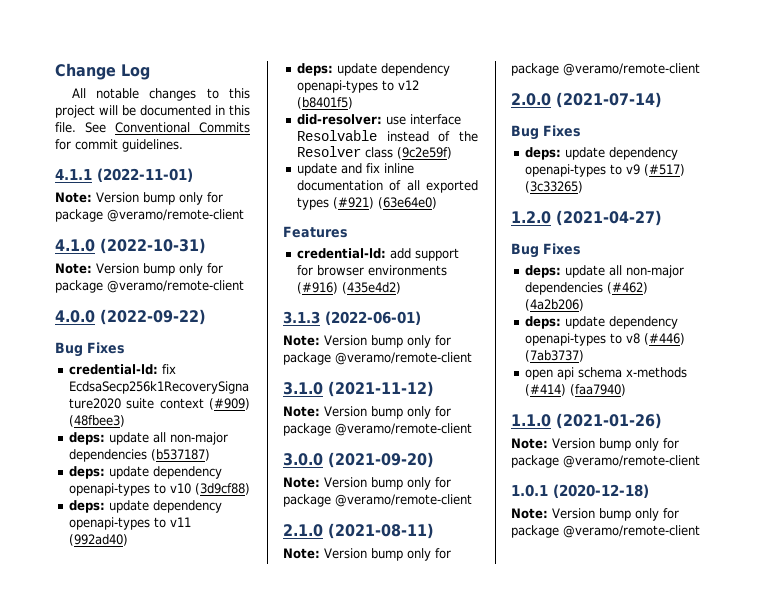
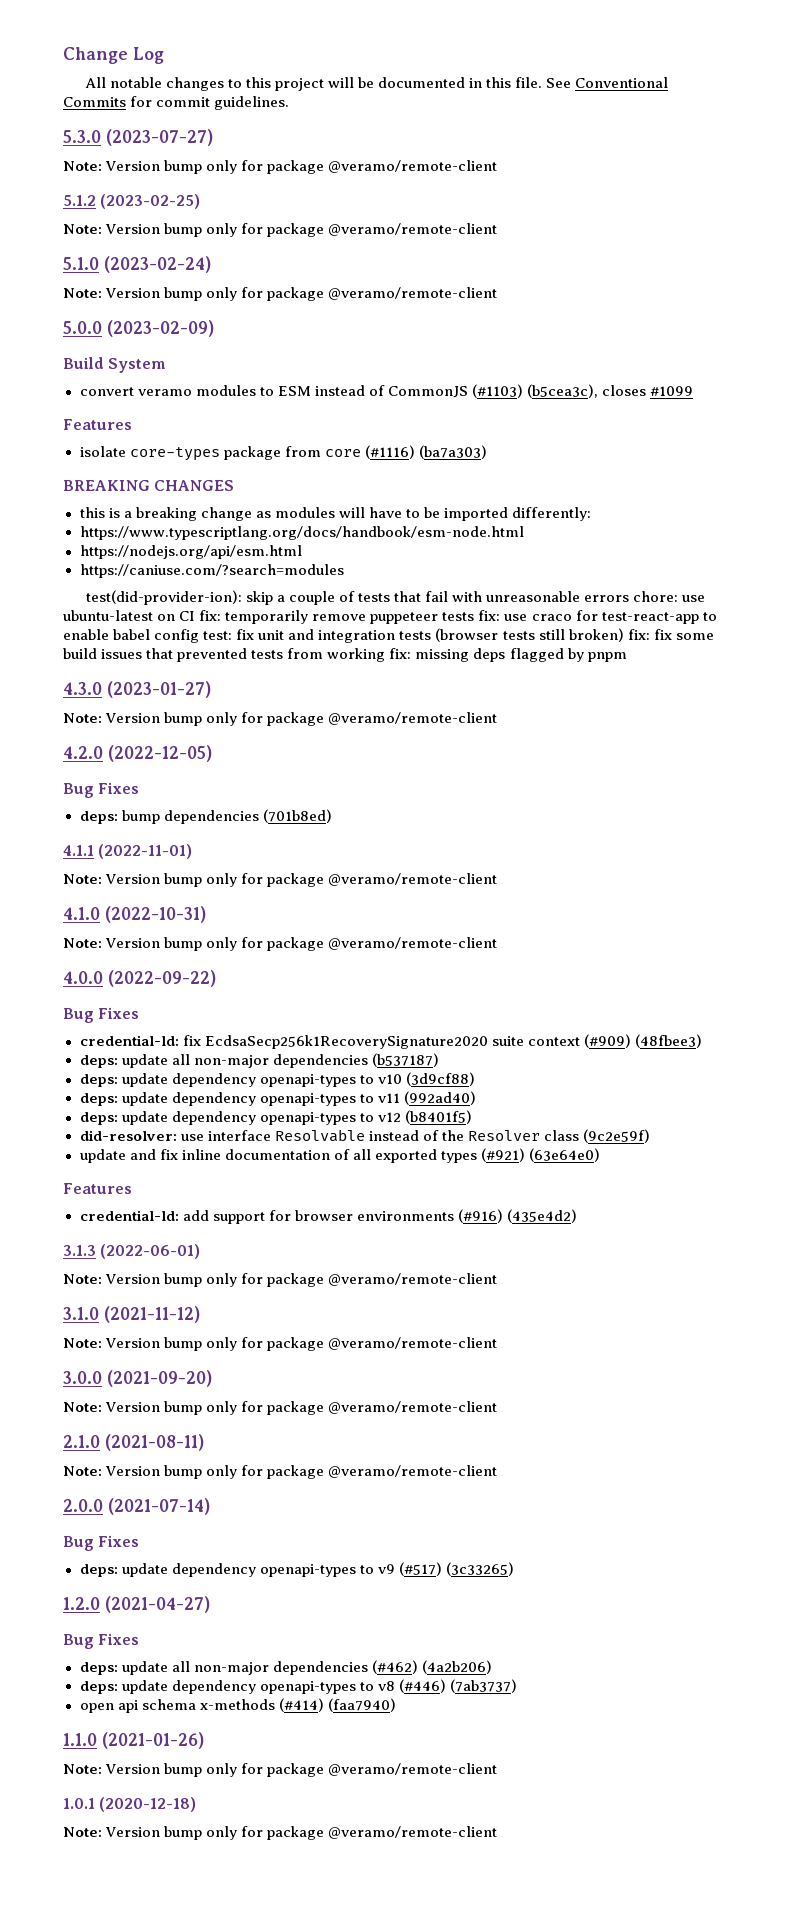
(183, 145) none -> [63,129,213,146] [63,160,498,174] [63,194,201,209] [63,223,498,237] [63,256,211,273] [63,287,498,301] [63,320,214,337] [63,357,167,373] [79,384,694,398] [63,419,132,430] [79,445,487,461] [63,480,235,491] [79,507,592,521] [79,526,525,540] [79,545,303,559] [79,564,345,578] [85,590,706,605] [63,610,717,624] [63,628,714,643] [63,648,627,662] [63,681,211,698] [63,712,498,726] [63,745,212,762] [63,782,140,798] [79,809,332,824] // 5.3.0 (2023-07-27) // Note: Version bump only for package @veramo/remote-client // 5.1.2 (2023-02-25) // Note: Version bump only for package @veramo/remote-client // 5.1.0 (2023-02-24) // Note: Version bump only for package @veramo/remote-client // 5.0.0 (2023-02-09) // Build System // convert veramo modules to ESM instead of CommonJS (#1103) (b5cea3c), closes #1099 // Features // isolate core-types package from core (#1116) (ba7a303) // BREAKING CHANGES // this is a breaking change as modules will have to be imported differently: // https://www.typescriptlang.org/docs/handbook/esm-node.html // https://nodejs.org/api/esm.html // https://caniuse.com/?search=modules // test(did-provider-ion): skip a couple of tests that fail with unreasonable errors chore: use ubuntu-latest on CI fix: temporarily remove puppeteer tests fix: use craco for test-react-app to enable babel config test: fix unit and integration tests (browser tests still broken) fix: fix some build issues that prevented tests from working fix: missing deps flagged by pnpm // 4.3.0 (2023-01-27) // Note: Version bump only for package @veramo/remote-client // 4.2.0 (2022-12-05) // Bug Fixes // deps: bump dependencies (701b8ed)

